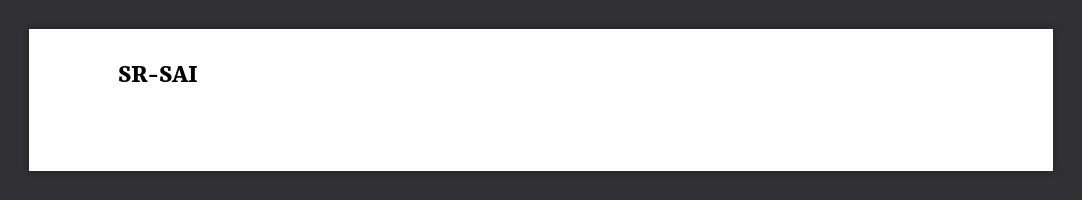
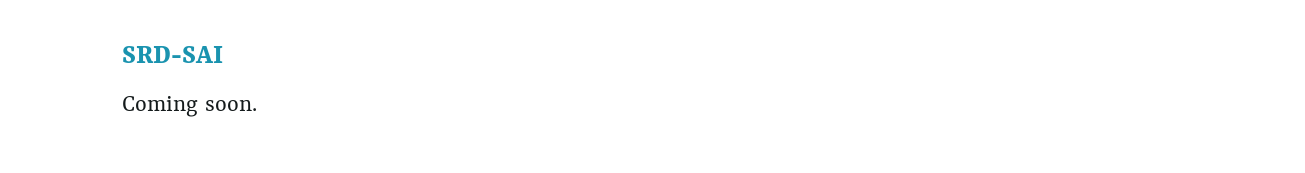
[118,66,198,82] SR-SAI -> [122,46,223,63] [122,96,257,117] SRD-SAI // Coming soon.

